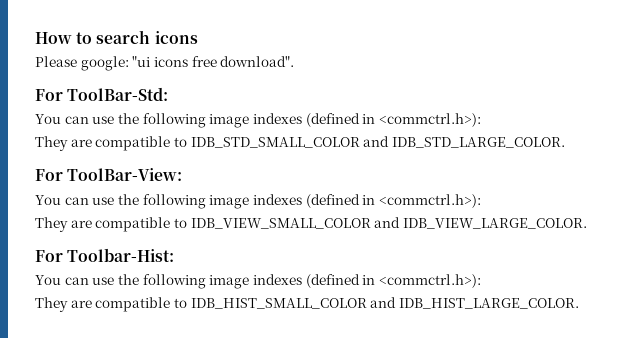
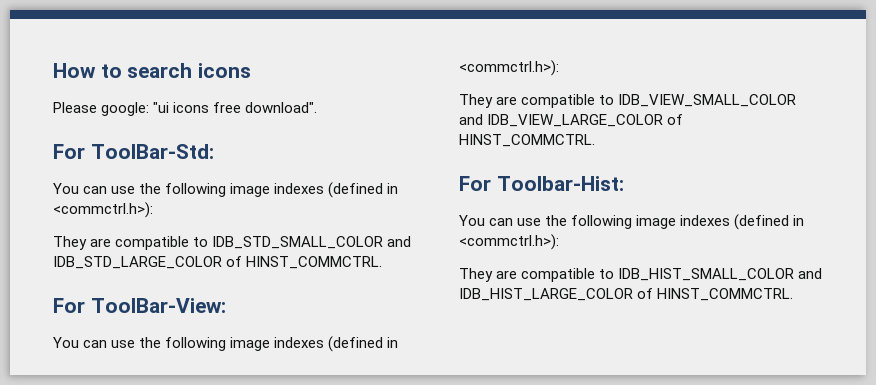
[391,137,565,148] IDB_STD_LARGE_COLOR. -> [53,256,383,269] IDB_STD_LARGE_COLOR of HINST_COMMCTRL.
[402,218,587,229] IDB_VIEW_LARGE_COLOR. -> [487,114,684,127] [459,134,595,147] IDB_VIEW_LARGE_COLOR of HINST_COMMCTRL.
[398,298,579,309] IDB_HIST_LARGE_COLOR. -> [459,288,794,301] IDB_HIST_LARGE_COLOR of HINST_COMMCTRL.

